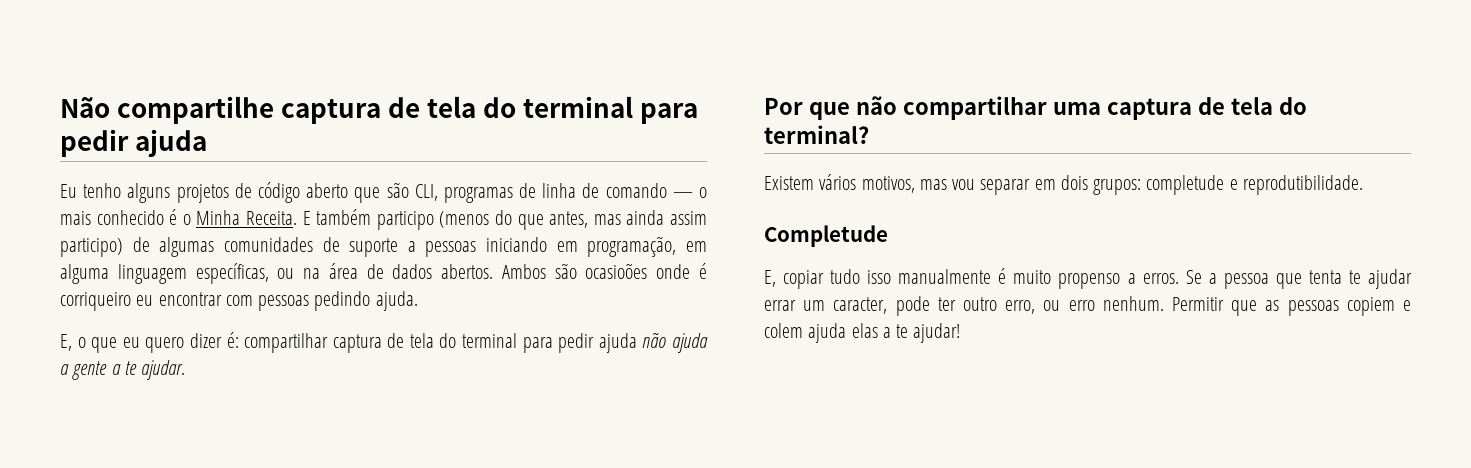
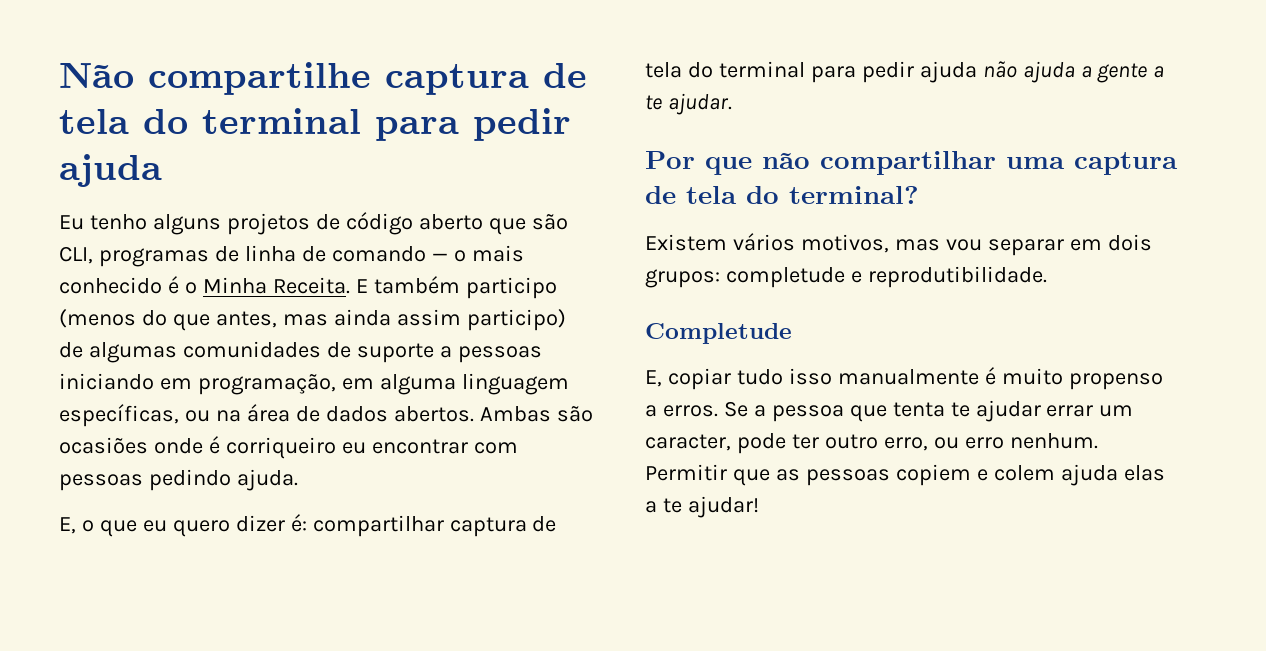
[501,263,648,279] Ambos são ocasioões -> [479,406,593,422] [59,437,148,454] Ambas são ocasiões

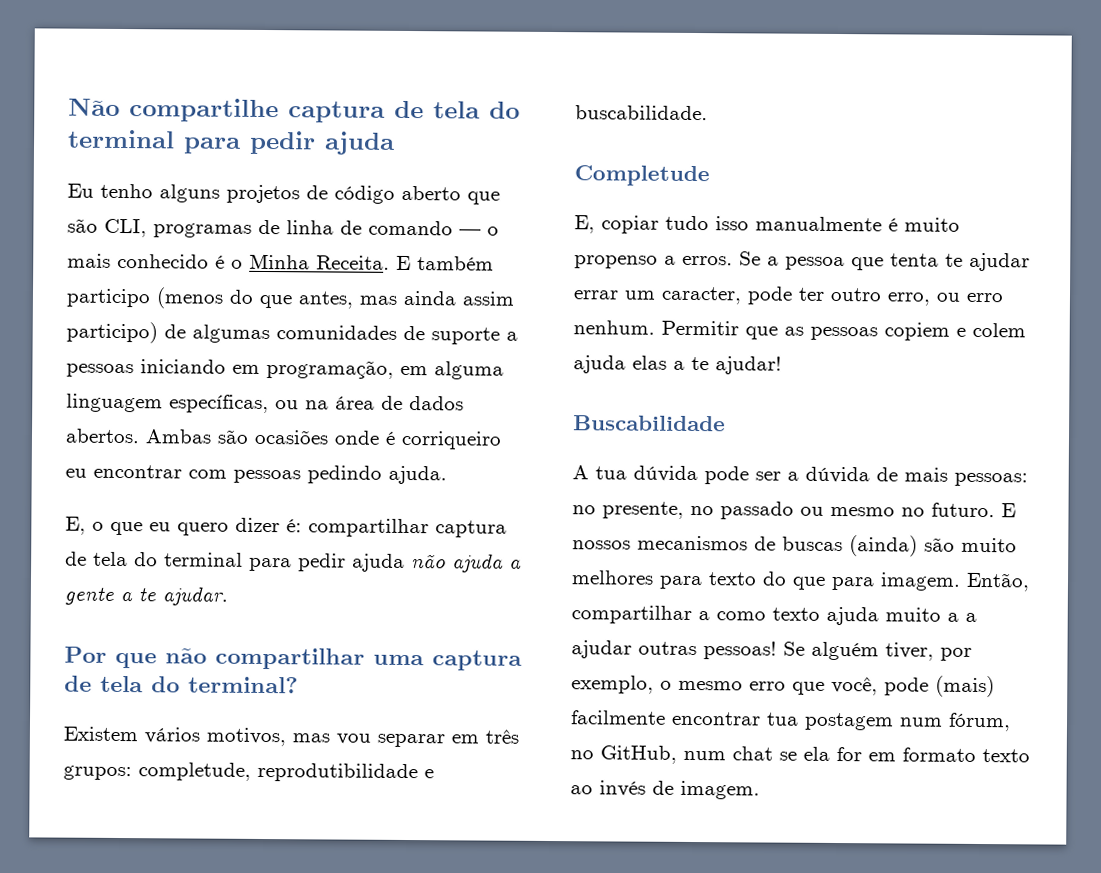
[1107,234,1152,251] [645,266,1047,288] dois grupos: completude e reprodutibilidade. -> [485,729,519,744] [63,762,434,783] [575,105,708,121] três grupos: completude, reprodutibilidade e buscabilidade.
(759, 507) none -> [573,415,726,432] [572,465,1028,487] [572,501,1016,520] [572,535,1017,557] [571,570,1030,592] [571,605,977,626] [571,640,972,661] [571,675,995,698] [570,710,1011,732] [570,745,1030,764] [570,780,760,800] // Buscabilidade // A tua dúvida pode ser a dúvida de mais pessoas: no presente, no passado ou mesmo no futuro. E nossos mecanismos de buscas (ainda) são muito melhores para texto do que para imagem. Então, compartilhar a como texto ajuda muito a a ajudar outras pessoas! Se alguém tiver, por exemplo, o mesmo erro que você, pode (mais) facilmente encontrar tua postagem num fórum, no GitHub, num chat se ela for em formato texto ao invés de imagem.

